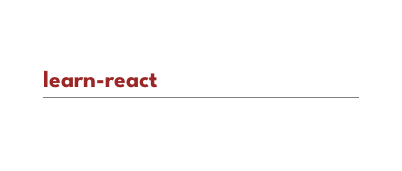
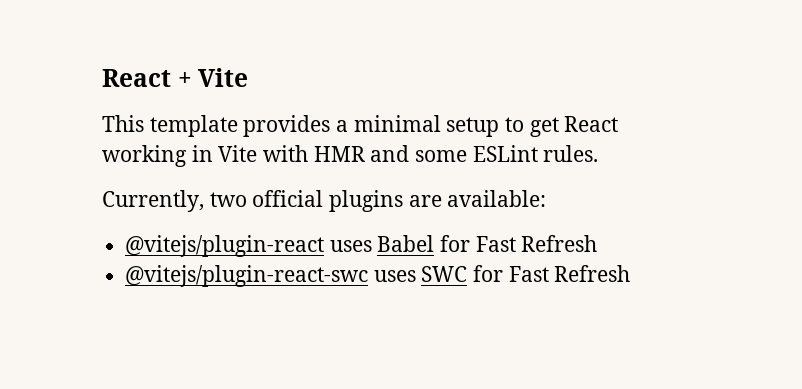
[43,70,158,88] learn-react -> [102,68,249,87] [102,115,619,137] [102,145,599,167] [102,190,547,212] [125,235,598,257] [125,265,631,287] React + Vite // This template provides a minimal setup to get React working in Vite with HMR and some ESLint rules. // Currently, two official plugins are available: // @vitejs/plugin-react uses Babel for Fast Refresh // @vitejs/plugin-react-swc uses SWC for Fast Refresh

